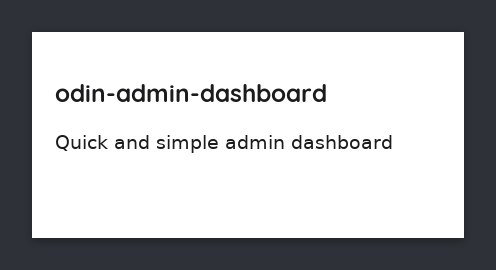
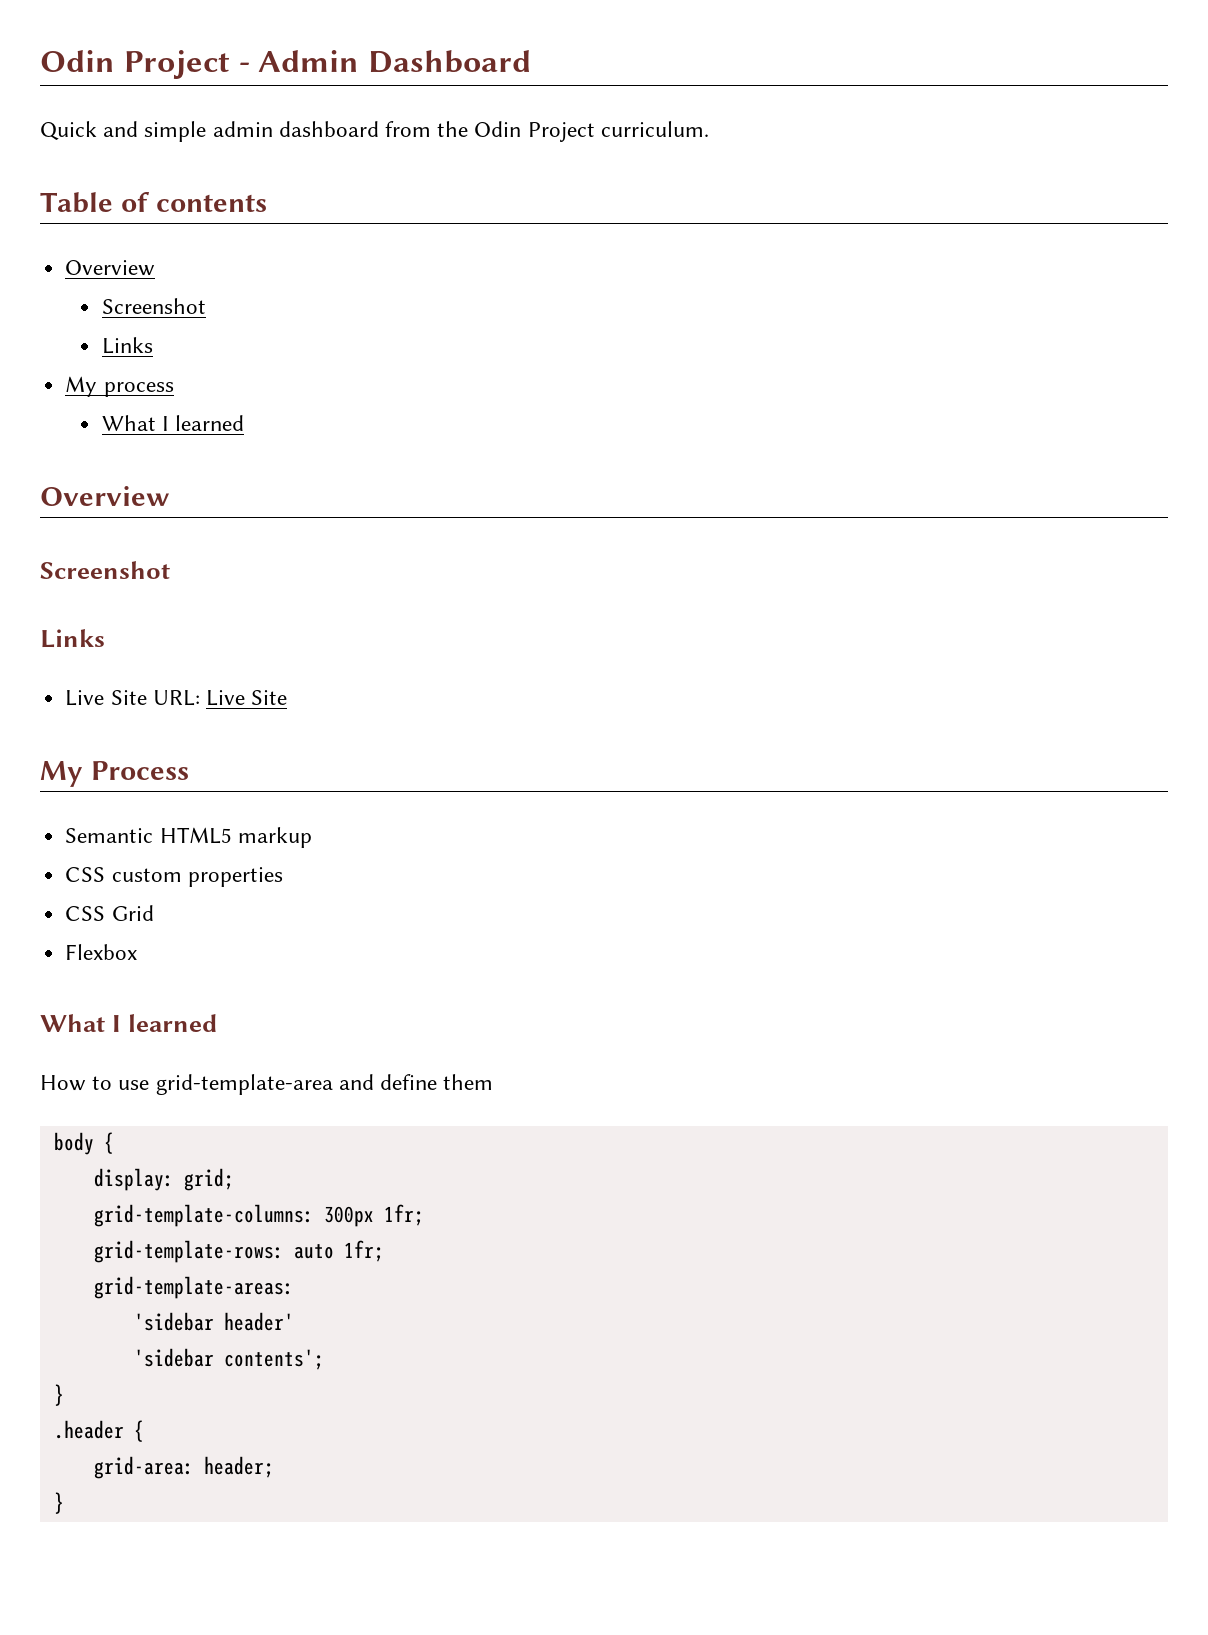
[55,84,327,102] odin-admin-dashboard -> [40,50,532,79] Odin Project - Admin Dashboard
(393, 142) none -> [385,121,709,142] [40,192,267,213] [65,260,156,276] [101,298,206,314] [101,337,153,354] [65,376,174,397] [101,415,245,431] [40,486,170,506] [40,561,170,579] [40,629,105,648] [65,690,288,706] [40,761,189,787] [65,827,312,848] [65,867,283,887] [65,905,154,921] [65,944,138,960] [40,1014,218,1032] [40,1074,494,1095] [53,1132,114,1155] [93,1168,234,1191] [93,1204,424,1227] [93,1240,384,1263] [93,1276,294,1299] [133,1312,294,1331] [133,1348,324,1370] [53,1384,64,1406] [53,1420,144,1442] [93,1456,274,1479] [53,1492,64,1514] from the Odin Project curriculum. // Table of contents // Overview // Screenshot // Links // My process // What I learned // Overview // Screenshot // Links // Live Site URL: Live Site // My Process // Semantic HTML5 markup // CSS custom properties // CSS Grid // Flexbox // What I learned // How to use grid-template-area and define them // body { // display: grid; // grid-template-columns: 300px 1fr; // grid-template-rows: auto 1fr; // grid-template-areas: // 'sidebar header' // 'sidebar contents'; // } // .header { // grid-area: header; // }

